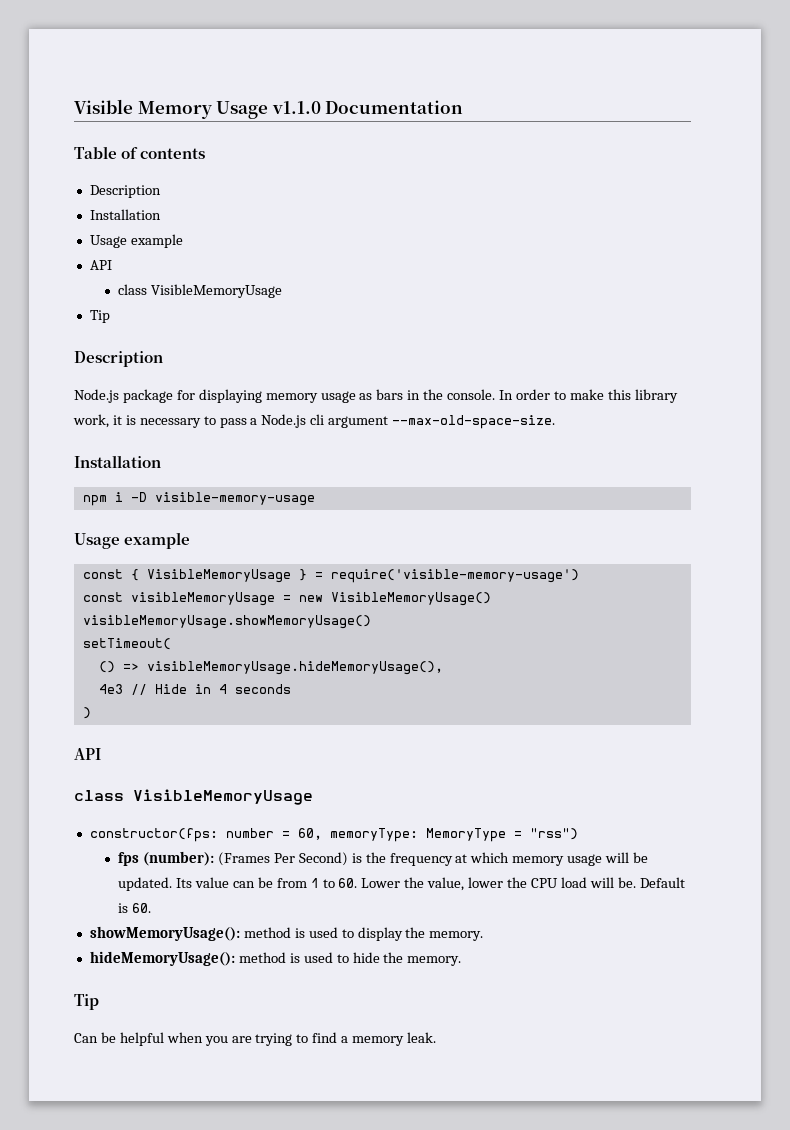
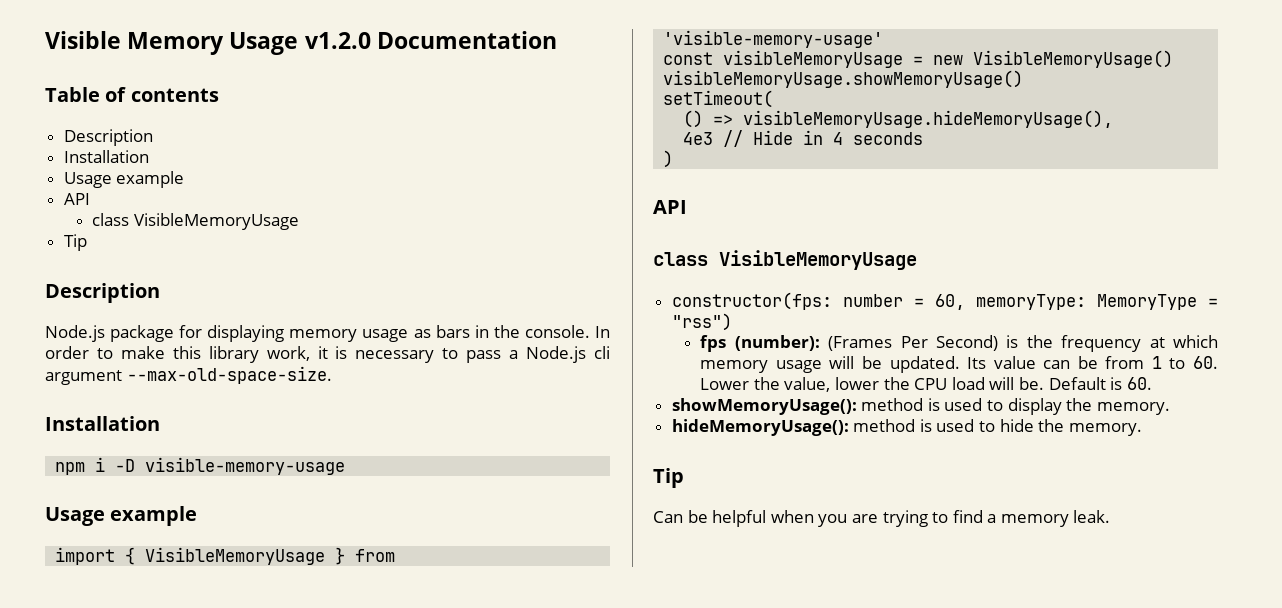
[271,101,321,114] v1.1.0 -> [304,32,371,49] v1.2.0
[82,569,123,579] const -> [55,547,116,565] import
[314,569,579,583] = require('visible-memory-usage') -> [355,549,396,562] [663,30,884,48] from 'visible-memory-usage'

